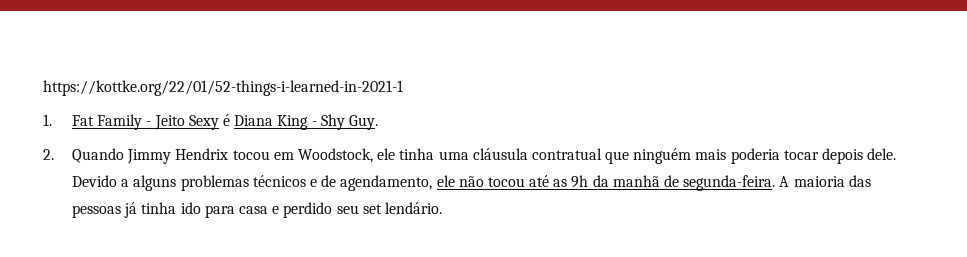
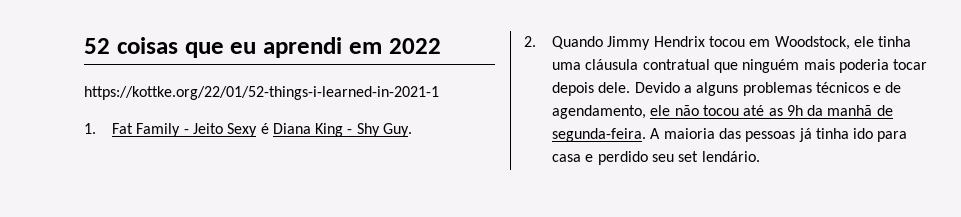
(43, 88) none -> [84,37,441,58] 52 coisas que eu aprendi em 2022 //

